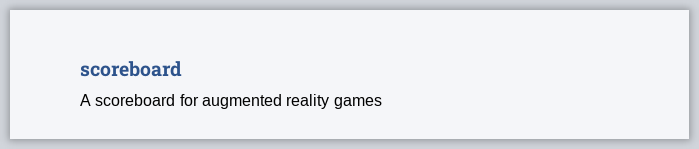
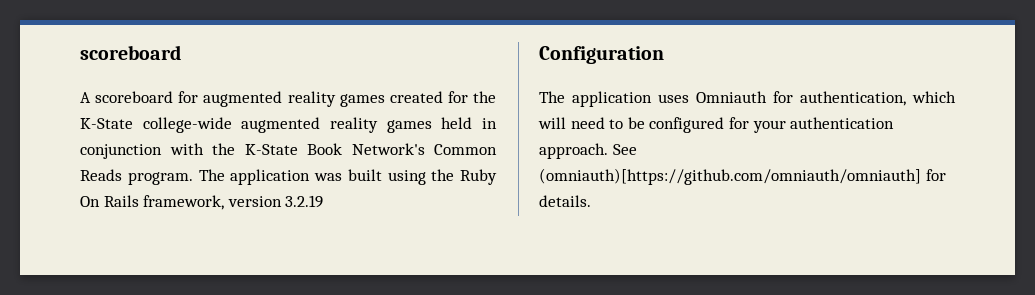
(382, 103) none -> [389,91,496,103] [80,117,498,133] [80,143,497,159] [80,169,497,185] [80,195,324,210] [539,46,664,64] [539,91,956,107] [538,117,895,133] [539,143,637,159] [539,168,946,185] [539,195,591,207] created for the K-State college-wide augmented reality games held in conjunction with the K-State Book Network's Common Reads program. The application was built using the Ruby On Rails framework, version 3.2.19 // Configuration // The application uses Omniauth for authentication, which will need to be configured for your authentication approach. See (omniauth)[https://github.com/omniauth/omniauth] for details.

